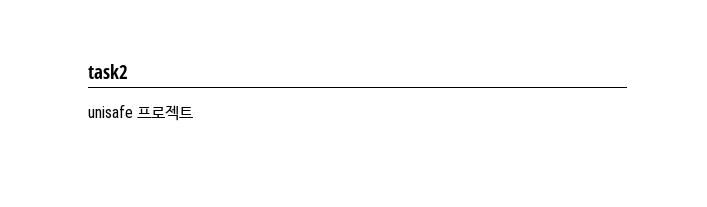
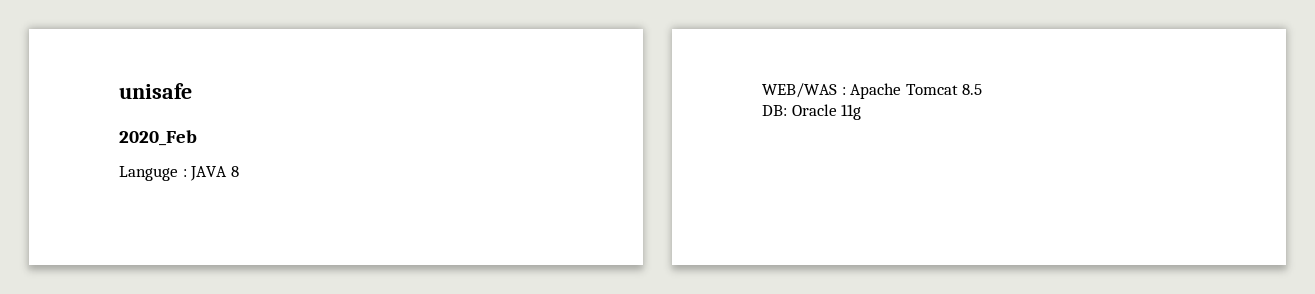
[88,64,128,79] [88,104,194,121] task2 // unisafe 프로젝트 -> [119,83,192,99] [119,130,197,146] [119,166,239,181] [762,83,983,99] [762,104,862,120] unisafe // 2020_Feb // Languge : JAVA 8 // WEB/WAS : Apache Tomcat 8.5 // DB: Oracle 11g

